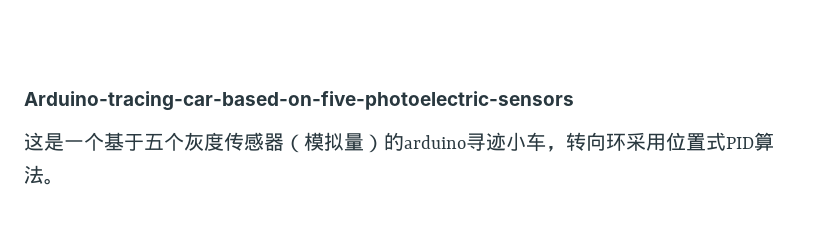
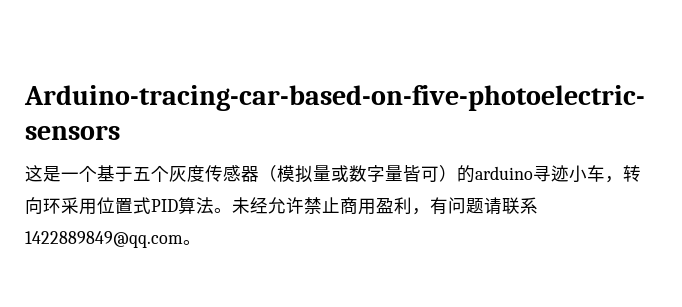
(364, 142) none -> [331,165,439,182] 或数字量皆可
(64, 181) none -> [232,197,538,215] [25,231,201,248] 未经允许禁止商用盈利，有问题请联系1422889849@qq.com。

